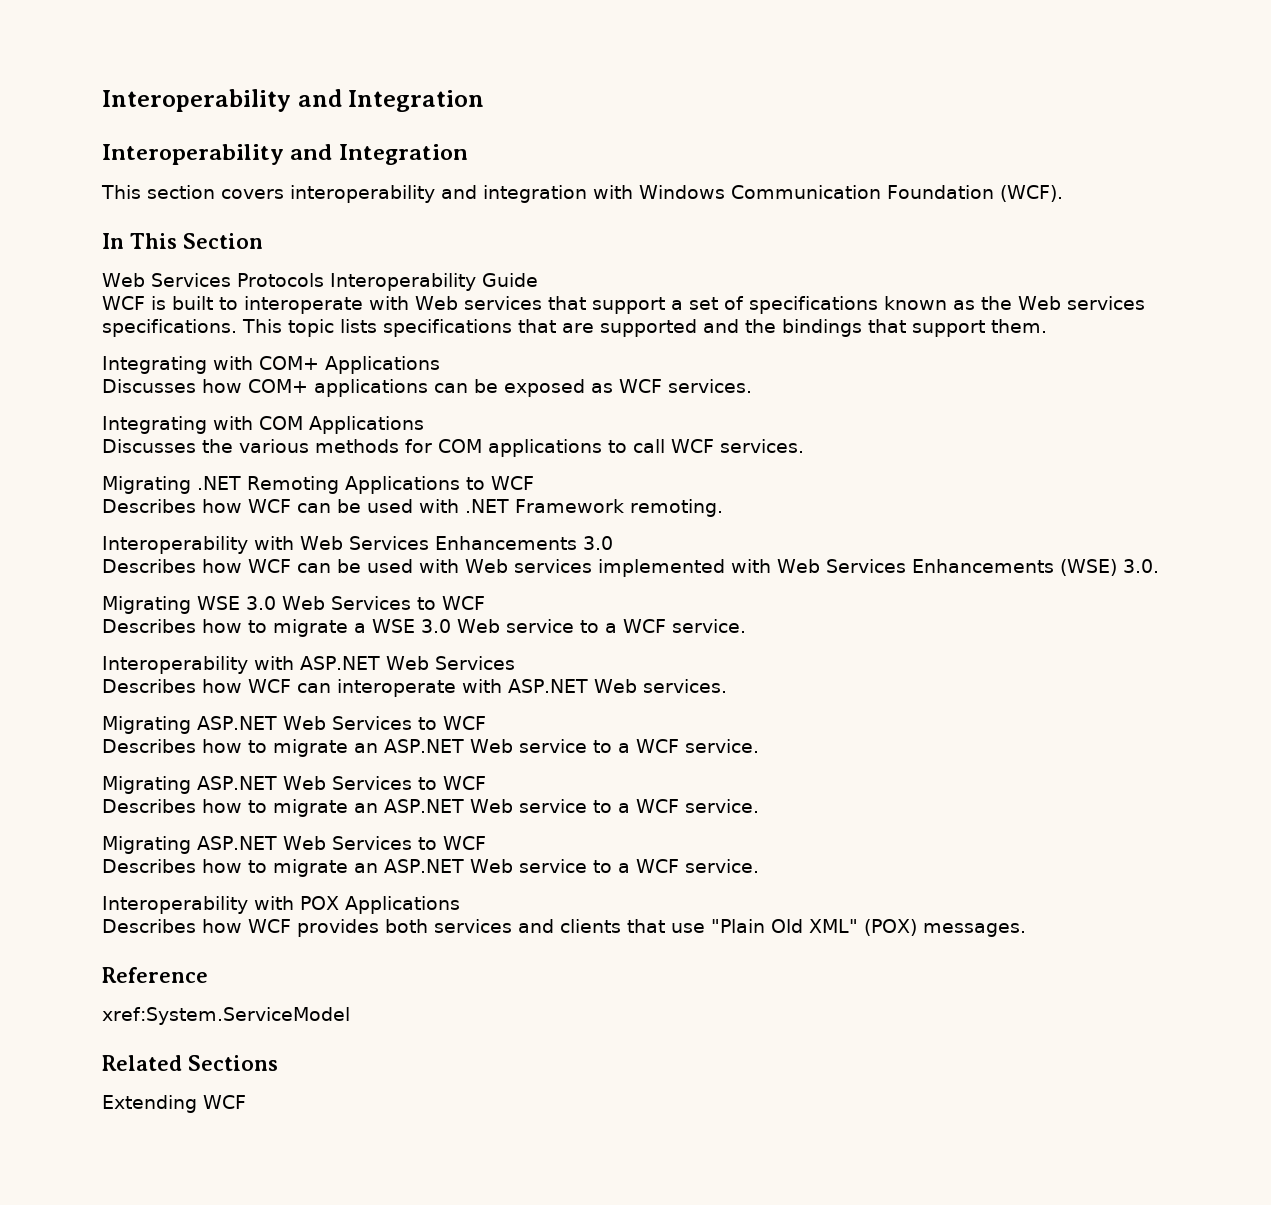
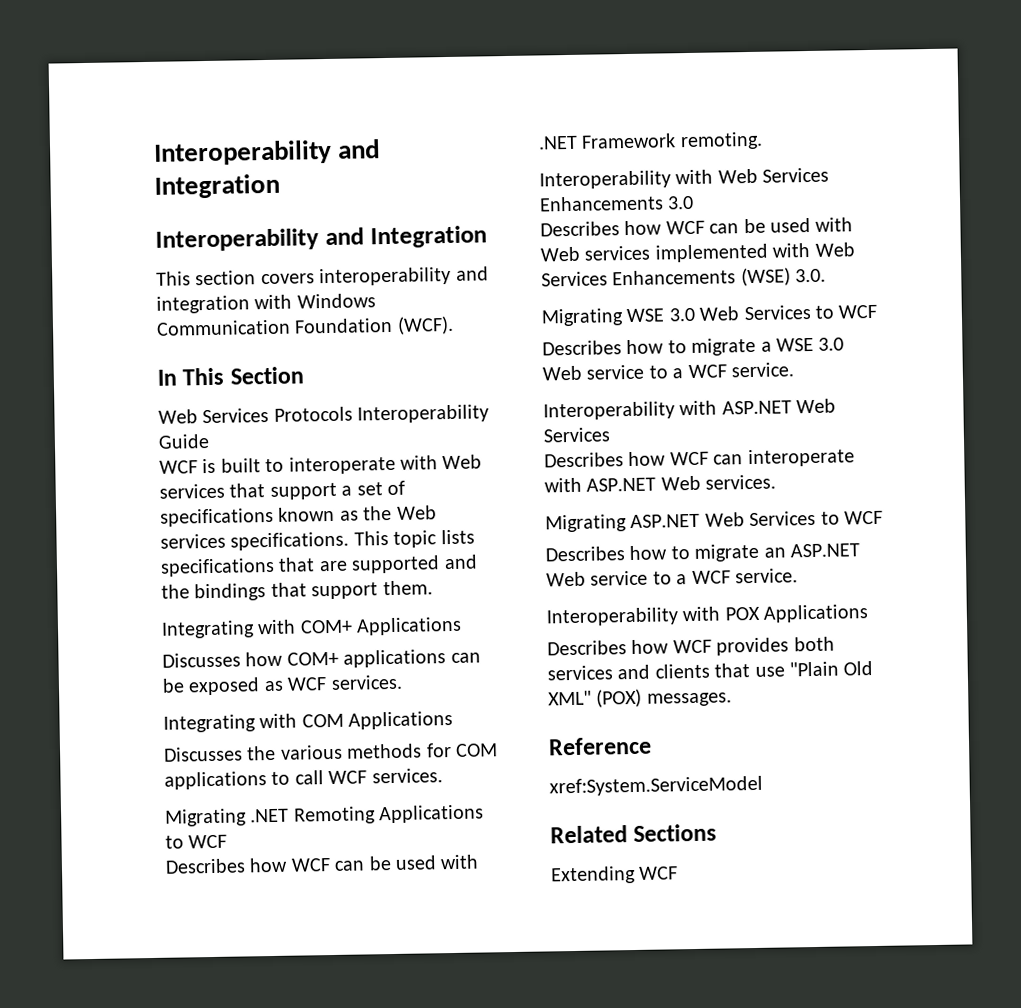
[102,776,486,794] [102,799,759,817] [102,836,486,854] [102,859,759,877] // Migrating ASP.NET Web Services to WCF // Describes how to migrate an ASP.NET Web service to a WCF service. // Migrating ASP.NET Web Services to WCF // Describes how to migrate an ASP.NET Web service to a WCF service. -> (798, 576) none

